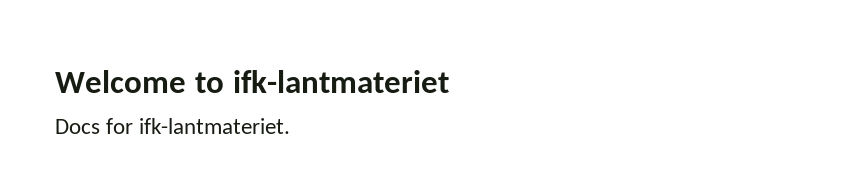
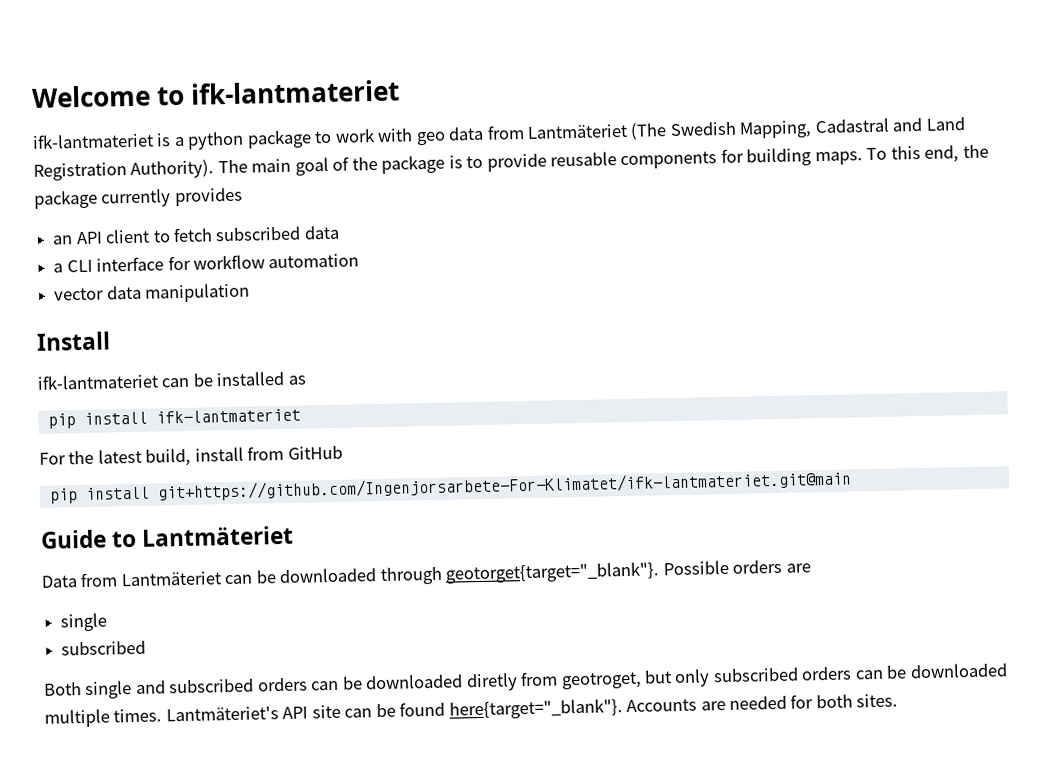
[55,118,291,134] Docs for ifk-lantmateriet. -> [32,117,965,150] [33,144,989,181] [34,187,243,209] [52,225,340,245] [53,253,360,273] [54,282,251,303] [36,331,111,351] [37,370,307,390] [47,408,301,429] [39,445,343,467] [49,470,852,504] [40,525,295,549] [41,559,811,588] [60,612,108,632] [61,640,147,656] [43,662,1008,700] [44,693,899,728] ifk-lantmateriet is a python package to work with geo data from Lantmäteriet (The Swedish Mapping, Cadastral and Land Registration Authority). The main goal of the package is to provide reusable components for building maps. To this end, the package currently provides // an API client to fetch subscribed data // a CLI interface for workflow automation // vector data manipulation // Install // ifk-lantmateriet can be installed as // pip install ifk-lantmateriet // For the latest build, install from GitHub // pip install git+https://github.com/Ingenjorsarbete-For-Klimatet/ifk-lantmateriet.git@main // Guide to Lantmäteriet // Data from Lantmäteriet can be downloaded through geotorget{target="_blank"}. Possible orders are // single // subscribed // Both single and subscribed orders can be downloaded diretly from geotroget, but only subscribed orders can be downloaded multiple times. Lantmäteriet's API site can be found here{target="_blank"}. Accounts are needed for both sites.

